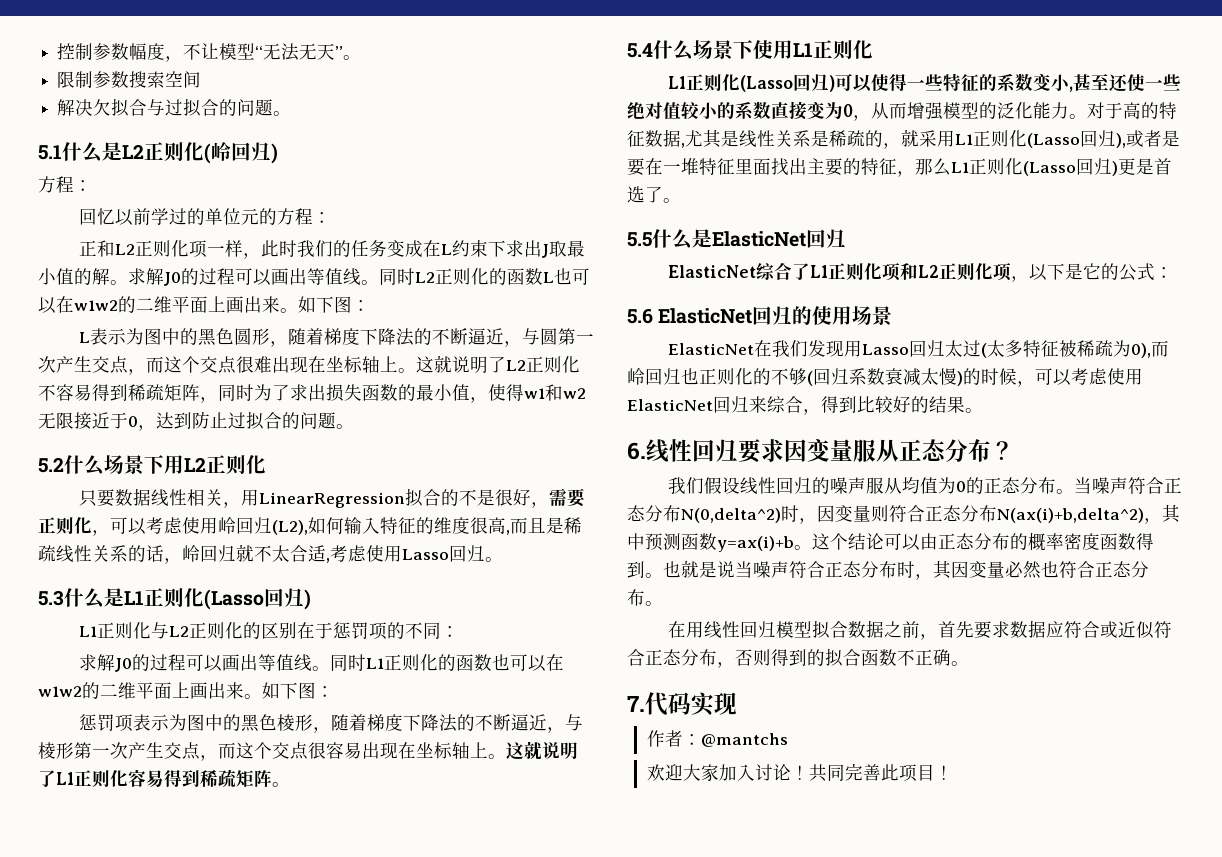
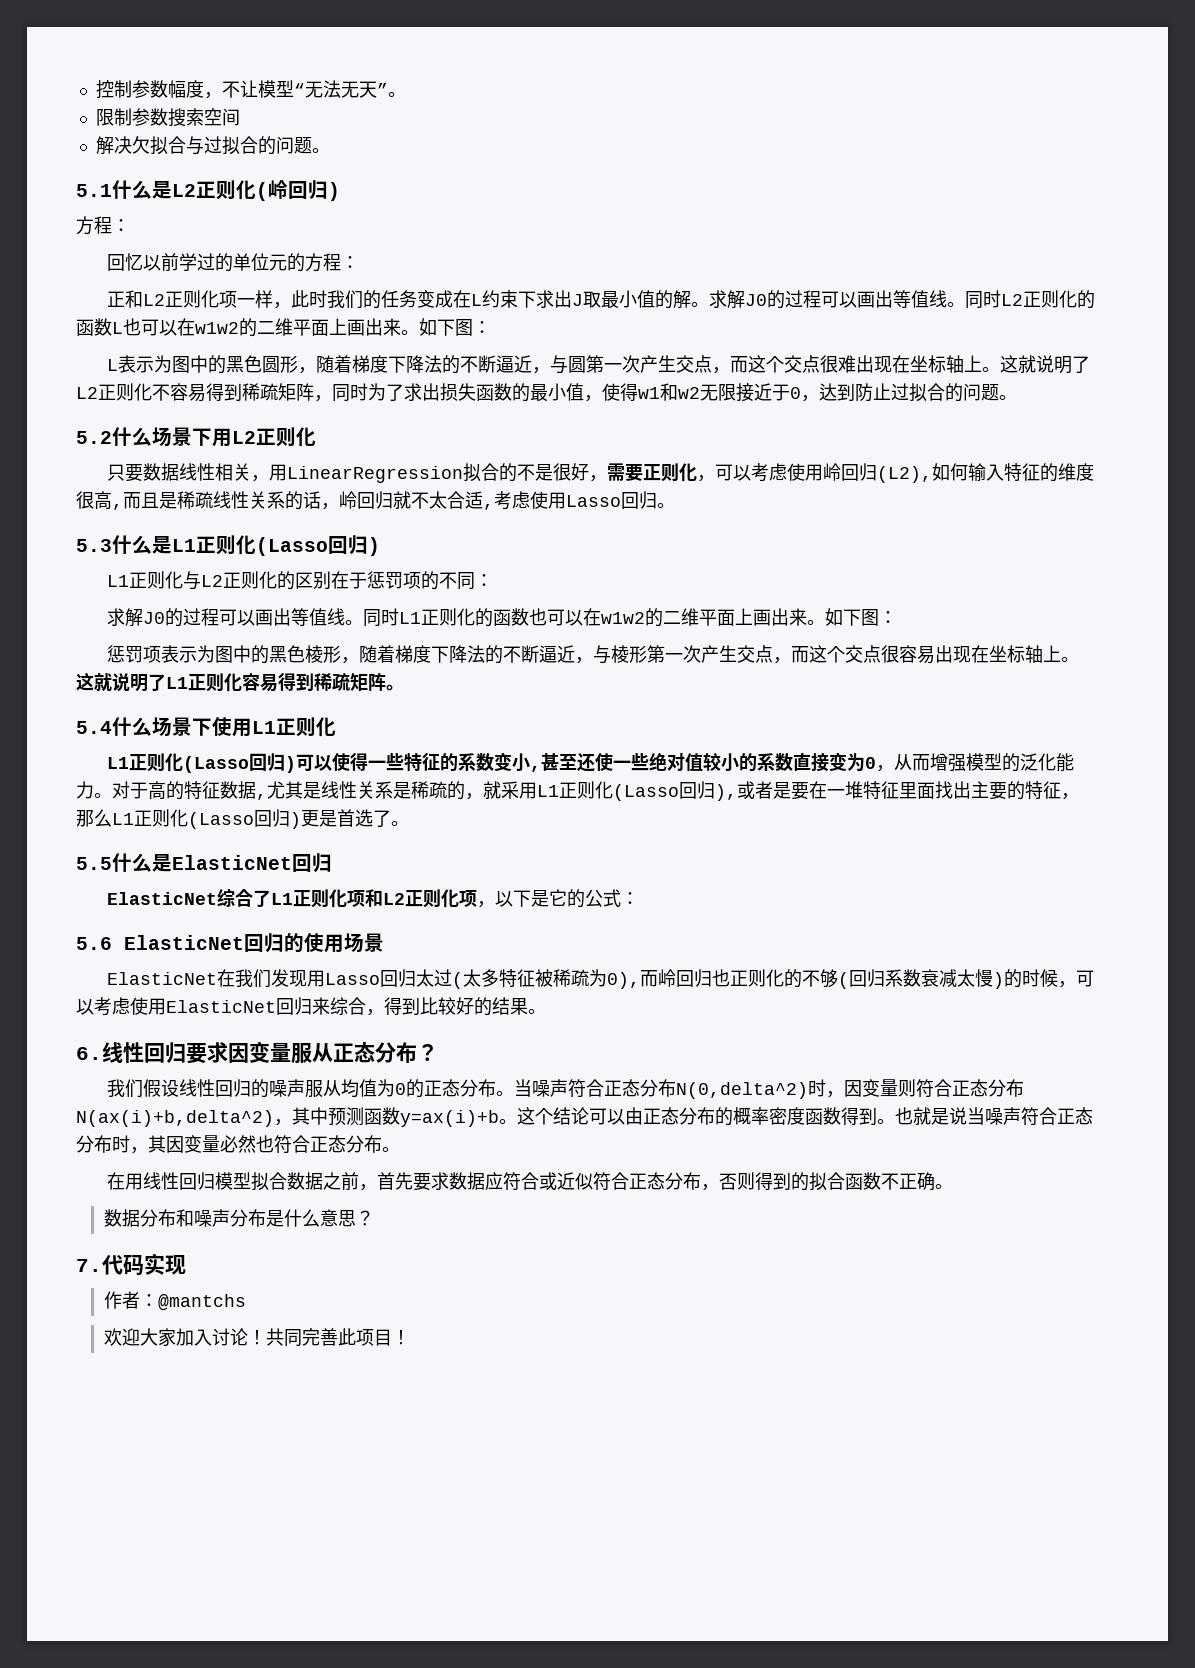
(969, 663) none -> [103,1209,374,1227] // 数据分布和噪声分布是什么意思？

